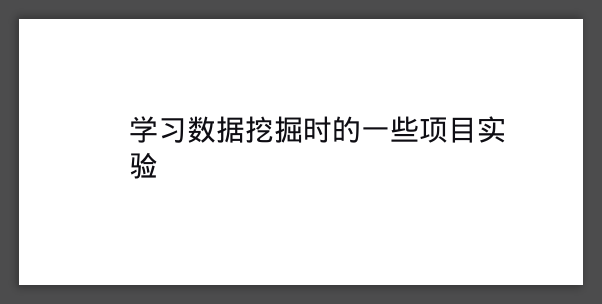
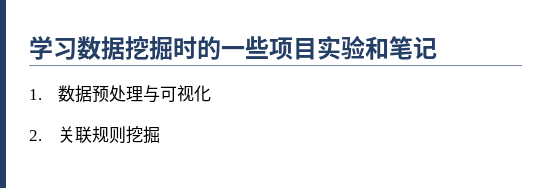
(158, 165) none -> [365,36,437,60] [29,85,211,103] [29,126,160,144] 和笔记 // 1.数据预处理与可视化 // 2.关联规则挖掘

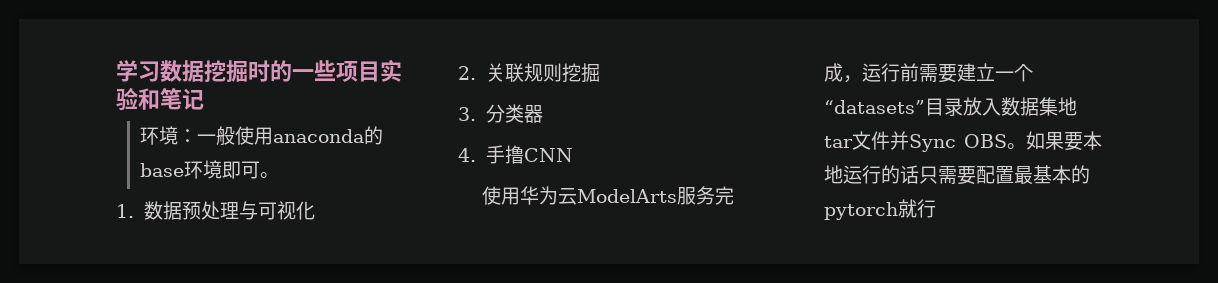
(437, 48) none -> [140,126,384,145] [140,160,280,179] // 环境：一般使用anaconda的base环境即可。
(160, 135) none -> [458,104,543,123] [458,145,573,164] [482,186,735,205] [824,63,1034,83] [824,97,1078,116] [824,131,1102,152] [824,165,1091,185] [824,199,937,220] // 3.分类器 // 4.手撸CNN // 使用华为云ModelArts服务完成，运行前需要建立一个“datasets”目录放入数据集地tar文件并Sync OBS。如果要本地运行的话只需要配置最基本的pytorch就行

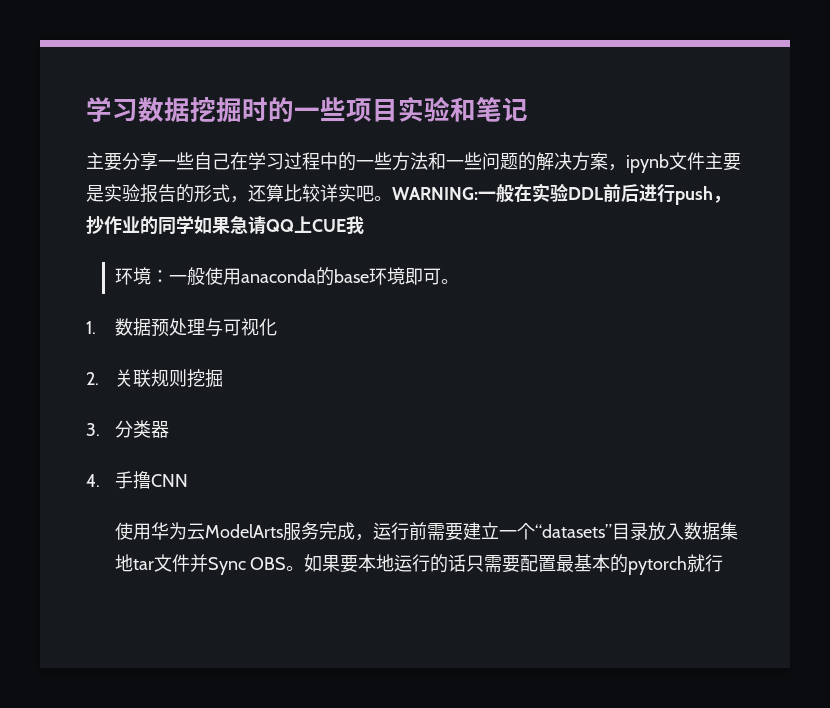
(204, 99) none -> [86,152,741,173] [86,183,731,205] [86,215,364,235] // 主要分享一些自己在学习过程中的一些方法和一些问题的解决方案，ipynb文件主要是实验报告的形式，还算比较详实吧。WARNING:一般在实验DDL前后进行push，抄作业的同学如果急请QQ上CUE我

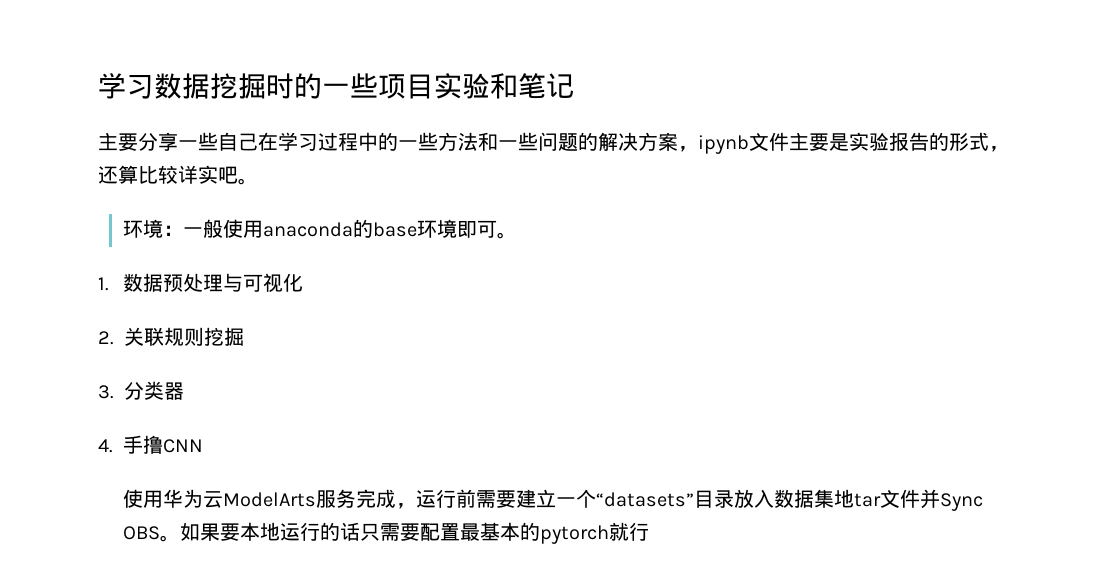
[392,183,731,205] [86,215,364,235] WARNING:一般在实验DDL前后进行push，抄作业的同学如果急请QQ上CUE我 -> (258, 181) none

